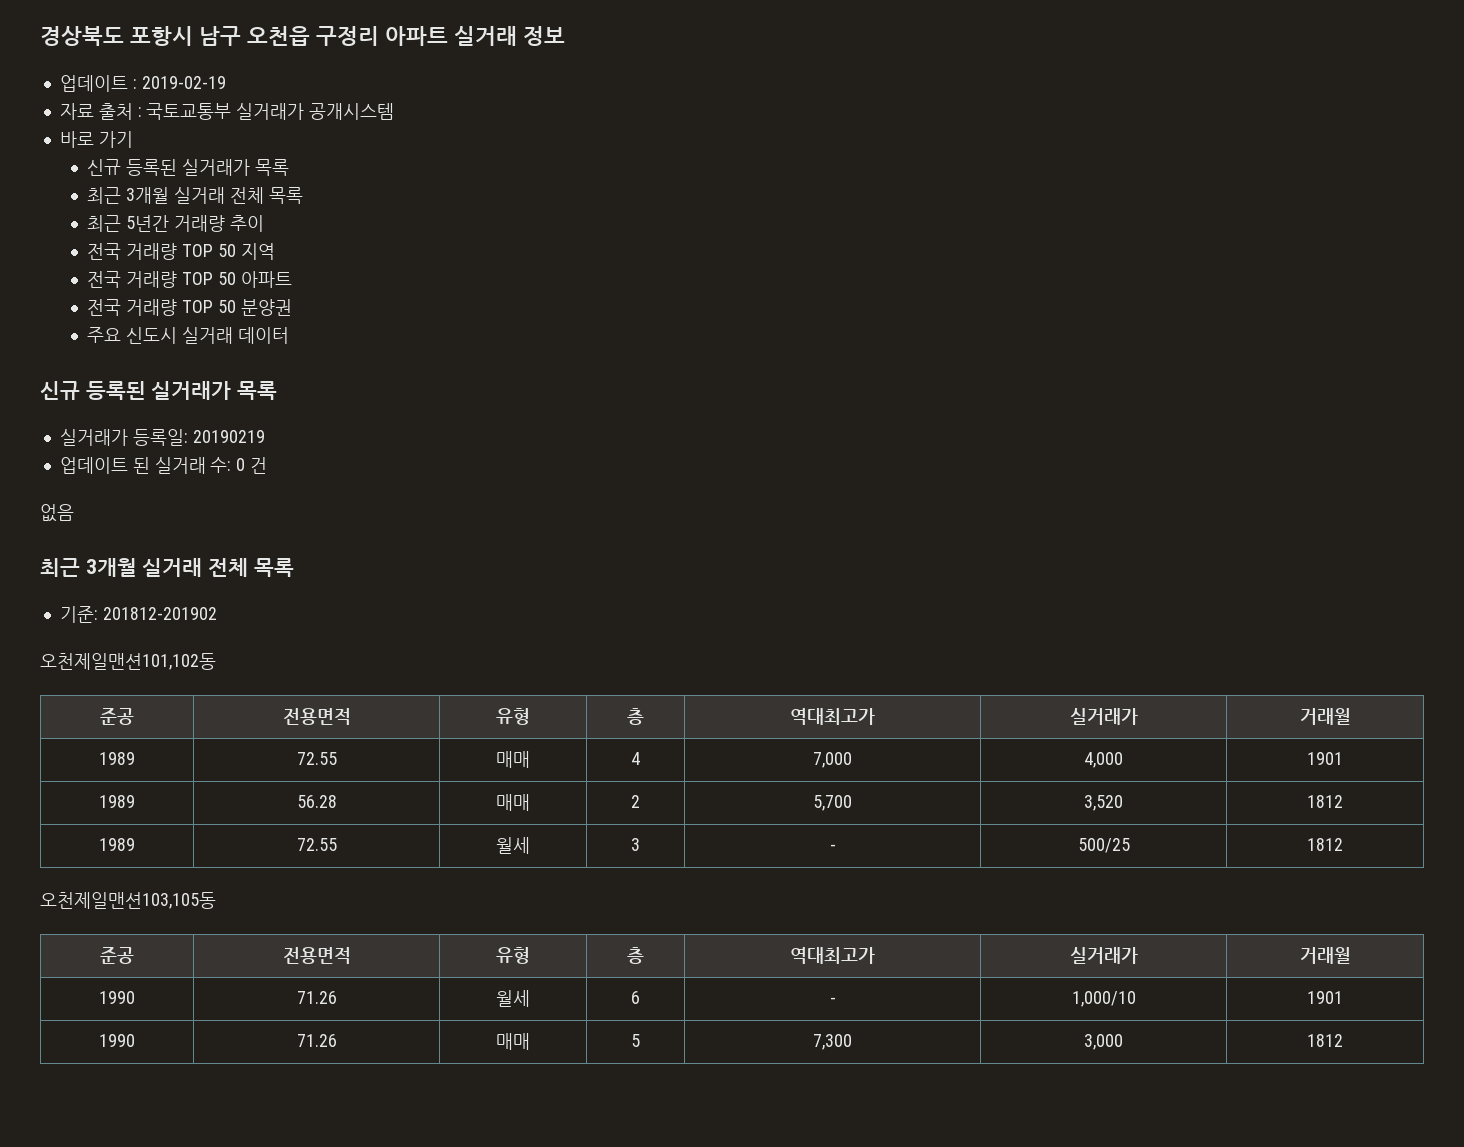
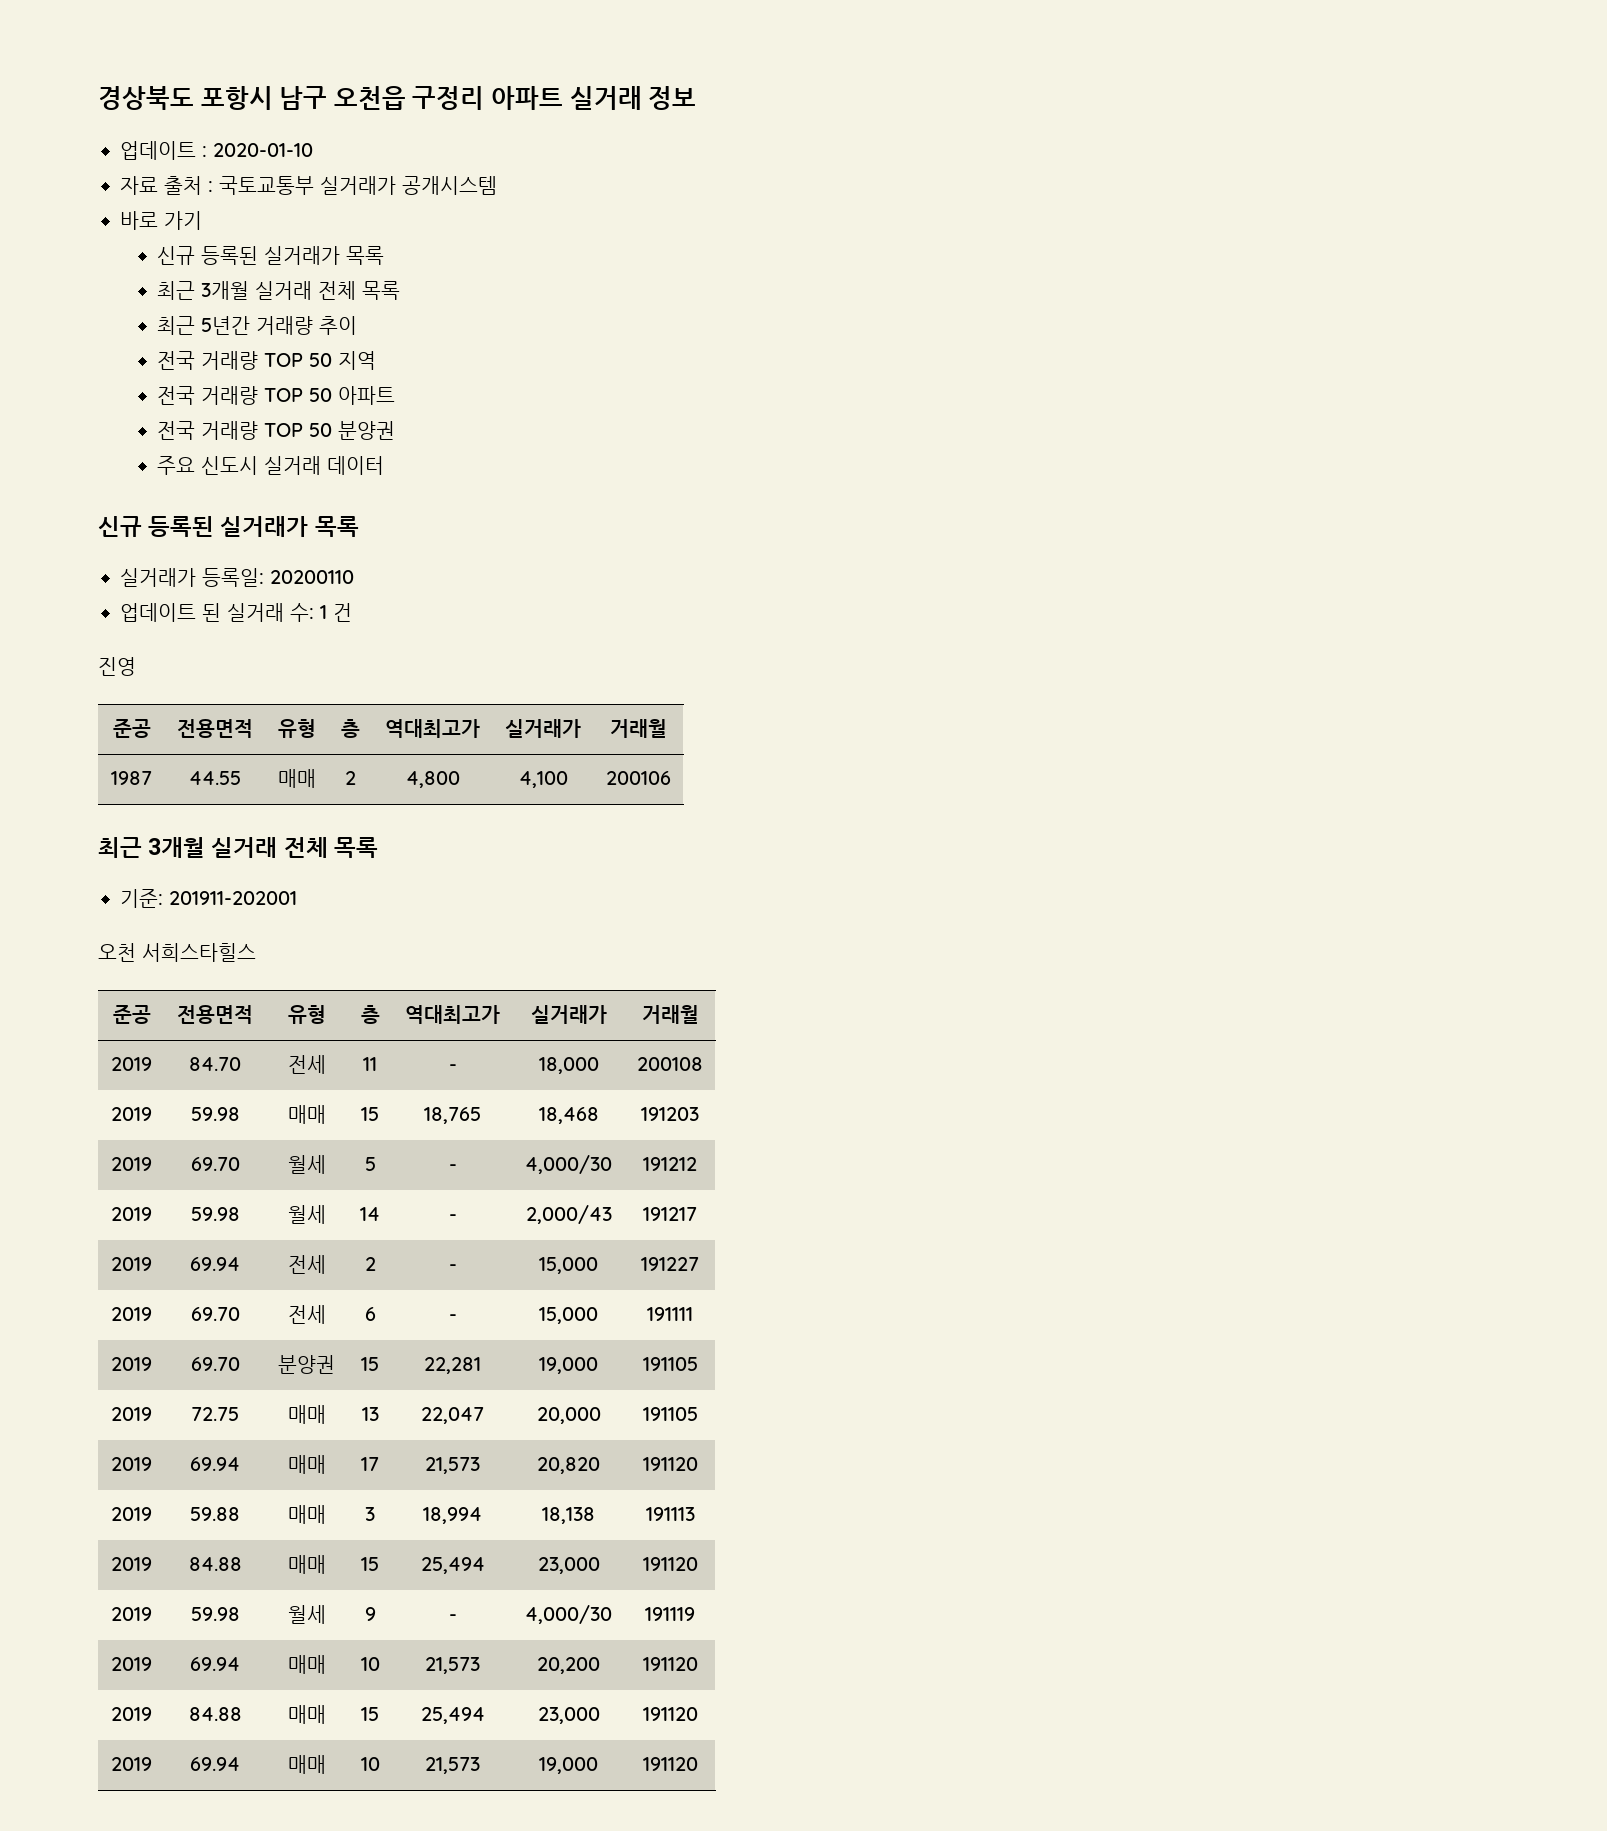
[141,76,226,89] 2019-02-19 -> [213,143,313,157] 2020-01-10
[192,430,265,443] 20190219 -> [270,570,354,584] 20200110
[236,458,246,471] 0 -> [320,605,327,619] 1
[40,504,74,522] [40,558,294,577] [59,606,217,623] [40,653,216,670] [100,708,134,725] [282,708,351,725] [496,708,530,725] [626,708,644,725] [789,708,875,725] [1069,708,1138,725] [1299,708,1351,725] [99,752,135,765] [296,752,337,765] [496,751,530,768] [630,752,640,765] [812,752,852,768] [1084,752,1123,768] [1307,752,1343,765] [99,795,135,808] [296,795,337,808] [496,794,530,811] [630,795,640,808] [812,795,852,811] [1084,795,1123,811] [1307,795,1343,808] [99,838,135,851] [296,838,337,851] [496,837,530,854] [630,838,640,851] [829,844,836,851] [1077,838,1130,853] [1307,838,1343,851] [40,892,216,909] [100,947,134,964] [282,947,351,964] [496,947,530,964] [626,947,644,964] [789,947,875,964] [1069,947,1138,964] [1299,947,1351,964] [99,991,135,1004] [296,991,337,1004] [496,990,530,1007] [630,991,640,1004] [829,997,836,1004] [1071,991,1136,1007] [1307,991,1343,1004] [99,1034,135,1047] [296,1034,337,1047] [496,1033,530,1050] [630,1034,640,1047] [812,1034,852,1050] [1084,1034,1123,1050] [1307,1034,1343,1047] 없음 // 최근 3개월 실거래 전체 목록 // 기준: 201812-201902 // 오천제일맨션101,102동 // 준공 | 전용면적 | 유형 | 층 | 역대최고가 | 실거래가 | 거래월 // 1989 | 72.55 | 매매 | 4 | 7,000 | 4,000 | 1901 // 1989 | 56.28 | 매매 | 2 | 5,700 | 3,520 | 1812 // 1989 | 72.55 | 월세 | 3 | - | 500/25 | 1812 // 오천제일맨션103,105동 // 준공 | 전용면적 | 유형 | 층 | 역대최고가 | 실거래가 | 거래월 // 1990 | 71.26 | 월세 | 6 | - | 1,000/10 | 1901 // 1990 | 71.26 | 매매 | 5 | 7,300 | 3,000 | 1812 -> [98,657,136,676] [112,719,151,738] [177,719,253,738] [278,719,316,738] [341,719,360,738] [385,719,480,738] [505,719,581,738] [610,719,667,738] [111,771,152,785] [189,771,241,785] [278,769,316,788] [345,771,356,785] [405,771,460,788] [518,771,568,788] [606,771,671,785] [98,837,378,858] [120,889,297,908] [98,943,256,962] [112,1005,151,1024] [177,1005,253,1024] [287,1005,326,1024] [360,1005,380,1024] [405,1005,500,1024] [530,1005,607,1024] [641,1005,699,1024] [111,1057,152,1071] [189,1057,241,1071] [287,1055,326,1074] [363,1057,377,1071] [448,1064,457,1071] [538,1057,599,1074] [637,1057,703,1071] [111,1107,152,1121] [190,1107,240,1121] [287,1105,326,1124] [361,1107,379,1121] [424,1107,481,1124] [538,1107,599,1124] [641,1107,699,1121] [111,1157,152,1171] [190,1157,240,1171] [287,1155,326,1174] [364,1157,376,1171] [448,1164,457,1171] [525,1155,612,1174] [643,1157,697,1171] [111,1207,152,1221] [190,1207,240,1221] [287,1205,326,1224] [360,1207,380,1221] [448,1214,457,1221] [525,1205,612,1224] [643,1207,697,1221] [111,1257,152,1271] [190,1257,240,1271] [287,1255,326,1274] [364,1257,376,1271] [448,1264,457,1271] [539,1257,598,1274] [641,1257,699,1271] [111,1307,152,1321] [190,1307,240,1321] [287,1305,326,1324] [364,1307,376,1321] [448,1314,457,1321] [539,1307,598,1324] [647,1307,693,1321] [111,1357,152,1371] [190,1357,240,1371] [278,1355,335,1374] [361,1357,379,1371] [424,1357,481,1374] [539,1357,598,1374] [642,1357,698,1371] [111,1407,152,1421] [191,1407,239,1421] [287,1405,326,1424] [361,1407,379,1421] [421,1407,484,1424] [536,1407,601,1424] [642,1407,698,1421] [111,1457,152,1471] [190,1457,240,1471] [287,1455,326,1474] [361,1457,379,1471] [425,1457,480,1474] [537,1457,600,1474] [642,1457,698,1471] [111,1507,152,1521] [190,1507,240,1521] [287,1505,326,1524] [365,1507,375,1521] [423,1507,482,1524] [542,1507,595,1524] [645,1507,695,1521] [111,1557,152,1571] [188,1557,242,1571] [287,1555,326,1574] [361,1557,379,1571] [420,1557,485,1574] [537,1557,600,1574] [642,1557,698,1571] [111,1607,152,1621] [190,1607,240,1621] [287,1605,326,1624] [364,1607,376,1621] [448,1614,457,1621] [525,1605,612,1624] [645,1607,695,1621] [111,1657,152,1671] [190,1657,240,1671] [287,1655,326,1674] [360,1657,380,1671] [425,1657,480,1674] [537,1657,600,1674] [642,1657,698,1671] [111,1707,152,1721] [188,1707,242,1721] [287,1705,326,1724] [361,1707,379,1721] [420,1707,485,1724] [537,1707,600,1724] [642,1707,698,1721] [111,1757,152,1771] [190,1757,240,1771] [287,1755,326,1774] [360,1757,380,1771] [425,1757,480,1774] [539,1757,598,1774] [642,1757,698,1771] 진영 // 준공 | 전용면적 | 유형 | 층 | 역대최고가 | 실거래가 | 거래월 // 1987 | 44.55 | 매매 | 2 | 4,800 | 4,100 | 200106 // 최근 3개월 실거래 전체 목록 // 기준: 201911-202001 // 오천 서희스타힐스 // 준공 | 전용면적 | 유형 | 층 | 역대최고가 | 실거래가 | 거래월 // 2019 | 84.70 | 전세 | 11 | - | 18,000 | 200108 // 2019 | 59.98 | 매매 | 15 | 18,765 | 18,468 | 191203 // 2019 | 69.70 | 월세 | 5 | - | 4,000/30 | 191212 // 2019 | 59.98 | 월세 | 14 | - | 2,000/43 | 191217 // 2019 | 69.94 | 전세 | 2 | - | 15,000 | 191227 // 2019 | 69.70 | 전세 | 6 | - | 15,000 | 191111 // 2019 | 69.70 | 분양권 | 15 | 22,281 | 19,000 | 191105 // 2019 | 72.75 | 매매 | 13 | 22,047 | 20,000 | 191105 // 2019 | 69.94 | 매매 | 17 | 21,573 | 20,820 | 191120 // 2019 | 59.88 | 매매 | 3 | 18,994 | 18,138 | 191113 // 2019 | 84.88 | 매매 | 15 | 25,494 | 23,000 | 191120 // 2019 | 59.98 | 월세 | 9 | - | 4,000/30 | 191119 // 2019 | 69.94 | 매매 | 10 | 21,573 | 20,200 | 191120 // 2019 | 84.88 | 매매 | 15 | 25,494 | 23,000 | 191120 // 2019 | 69.94 | 매매 | 10 | 21,573 | 19,000 | 191120

